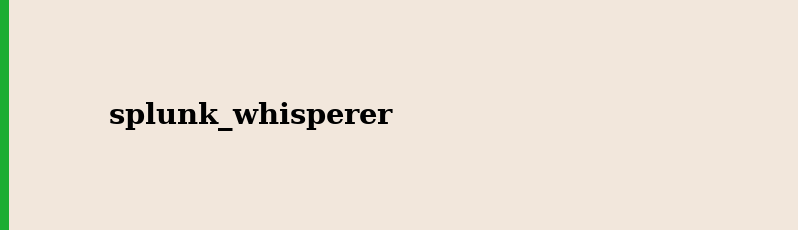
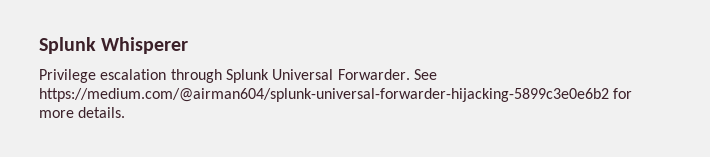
[109,102,393,131] splunk_whisperer -> [39,37,189,54] [39,69,437,83] [39,88,633,102] [39,107,126,118] Splunk Whisperer // Privilege escalation through Splunk Universal Forwarder. See https://medium.com/@airman604/splunk-universal-forwarder-hijacking-5899c3e0e6b2 for more details.

